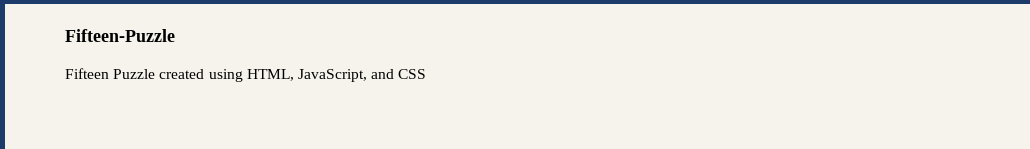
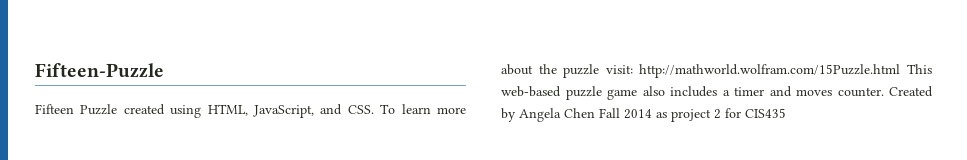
[398,69,427,79] CSS -> [347,104,466,114] [501,64,932,78] [501,86,933,100] [501,108,786,122] CSS. To learn more about the puzzle visit: http://mathworld.wolfram.com/15Puzzle.html This web-based puzzle game also includes a timer and moves counter. Created by Angela Chen Fall 2014 as project 2 for CIS435

